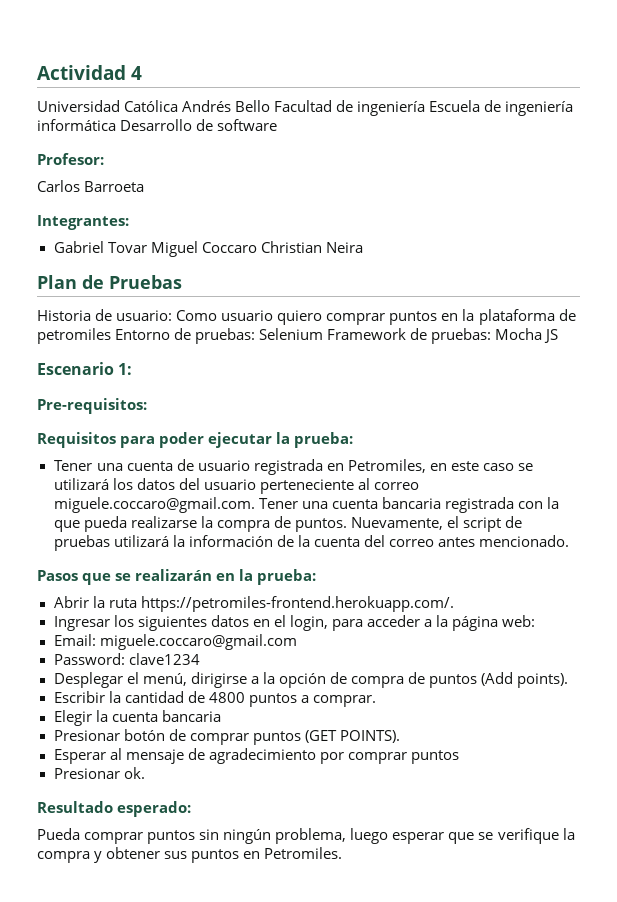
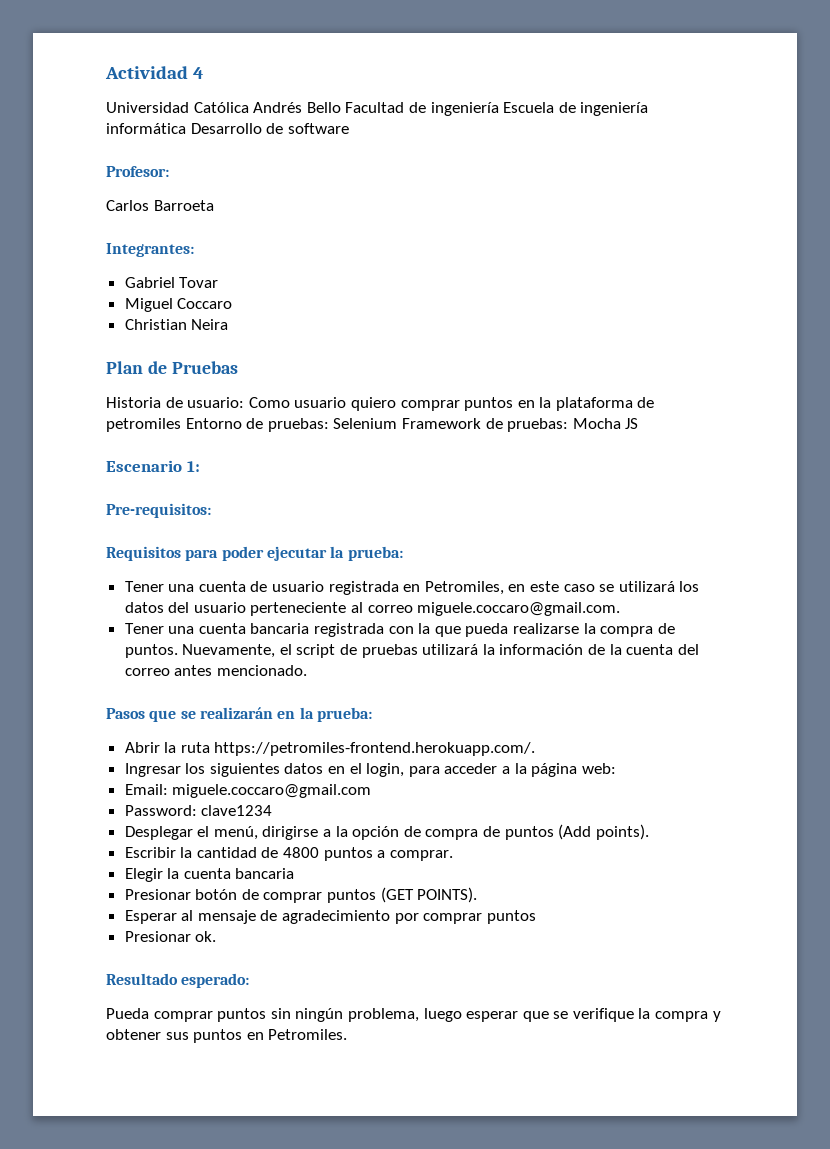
(147, 247) none -> (219, 282) //
(257, 247) none -> (233, 303) //
(255, 505) none -> (621, 609) //

